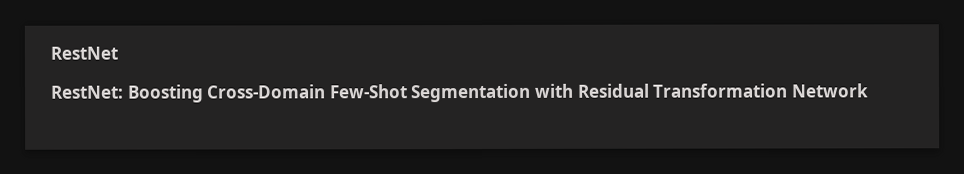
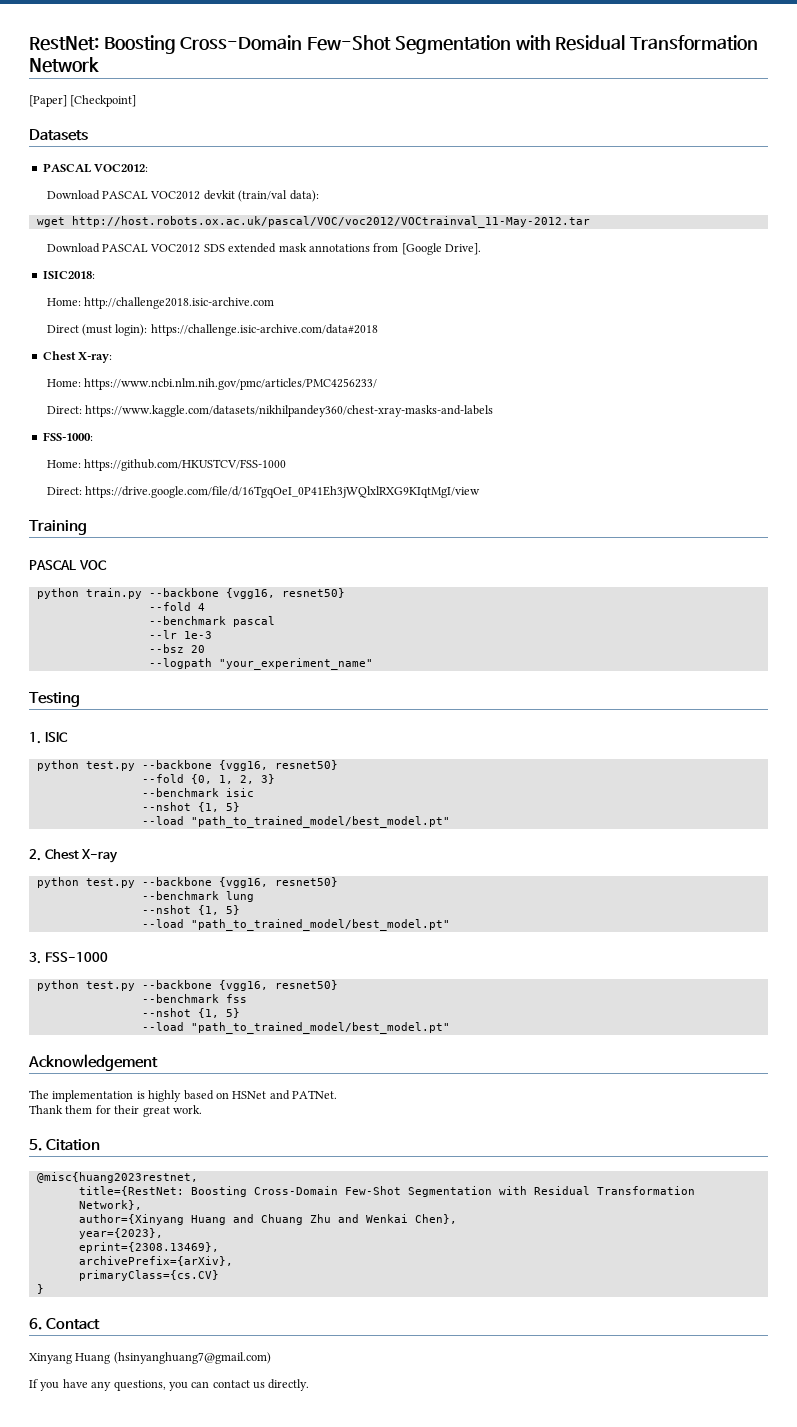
[50,46,118,60] RestNet // -> (29, 43) none
(869, 90) none -> [29,95,137,107] [29,129,88,141] [42,163,149,173] [46,190,319,202] [36,216,590,228] [46,243,482,255] [42,271,95,279] [46,297,275,309] [46,324,378,336] [42,351,113,363] [46,378,378,390] [46,405,494,417] [42,432,93,441] [46,459,287,471] [46,486,481,498] [29,520,87,535] [29,560,107,570] [36,588,345,599] [148,602,205,611] [148,616,275,627] [148,630,212,639] [148,644,205,653] [148,658,373,670] [29,692,80,707] [29,732,68,744] [36,760,338,771] [141,774,275,784] [141,788,254,797] [141,802,240,812] [141,816,450,828] [29,849,119,863] [36,877,338,888] [141,891,254,902] [141,905,240,915] [141,919,450,931] [29,952,108,964] [36,980,338,991] [141,994,247,1003] [141,1008,240,1018] [141,1022,450,1034] [28,1054,158,1071] [29,1090,337,1102] [29,1105,202,1117] [29,1139,101,1151] [36,1172,198,1183] [78,1186,695,1197] [78,1200,142,1210] [78,1214,457,1225] [78,1228,163,1239] [78,1242,219,1253] [78,1256,233,1266] [78,1270,219,1281] [36,1284,44,1294] [29,1318,101,1330] [29,1352,271,1364] [29,1379,310,1391] // [Paper] [Checkpoint] // Datasets // PASCAL VOC2012: // Download PASCAL VOC2012 devkit (train/val data): // wget http://host.robots.ox.ac.uk/pascal/VOC/voc2012/VOCtrainval_11-May-2012.tar // Download PASCAL VOC2012 SDS extended mask annotations from [Google Drive]. // ISIC2018: // Home: http://challenge2018.isic-archive.com // Direct (must login): https://challenge.isic-archive.com/data#2018 // Chest X-ray: // Home: https://www.ncbi.nlm.nih.gov/pmc/articles/PMC4256233/ // Direct: https://www.kaggle.com/datasets/nikhilpandey360/chest-xray-masks-and-labels // FSS-1000: // Home: https://github.com/HKUSTCV/FSS-1000 // Direct: https://drive.google.com/file/d/16TgqOeI_0P41Eh3jWQlxlRXG9KIqtMgI/view // Training // PASCAL VOC // python train.py --backbone {vgg16, resnet50} // --fold 4 // --benchmark pascal // --lr 1e-3 // --bsz 20 // --logpath "your_experiment_name" // Testing // 1. ISIC // python test.py --backbone {vgg16, resnet50} // --fold {0, 1, 2, 3} // --benchmark isic // --nshot {1, 5} // --load "path_to_trained_model/best_model.pt" // 2. Chest X-ray // python test.py --backbone {vgg16, resnet50} // --benchmark lung // --nshot {1, 5} // --load "path_to_trained_model/best_model.pt" // 3. FSS-1000 // python test.py --backbone {vgg16, resnet50} // --benchmark fss // --nshot {1, 5} // --load "path_to_trained_model/best_model.pt" // Acknowledgement // The implementation is highly based on HSNet and PATNet. // Thank them for their great work. // 5. Citation // @misc{huang2023restnet, // title={RestNet: Boosting Cross-Domain Few-Shot Segmentation with Residual Transformation Network}, // author={Xinyang Huang and Chuang Zhu and Wenkai Chen}, // year={2023}, // eprint={2308.13469}, // archivePrefix={arXiv}, // primaryClass={cs.CV} // } // 6. Contact // Xinyang Huang (hsinyanghuang7@gmail.com) // If you have any questions, you can contact us directly.

